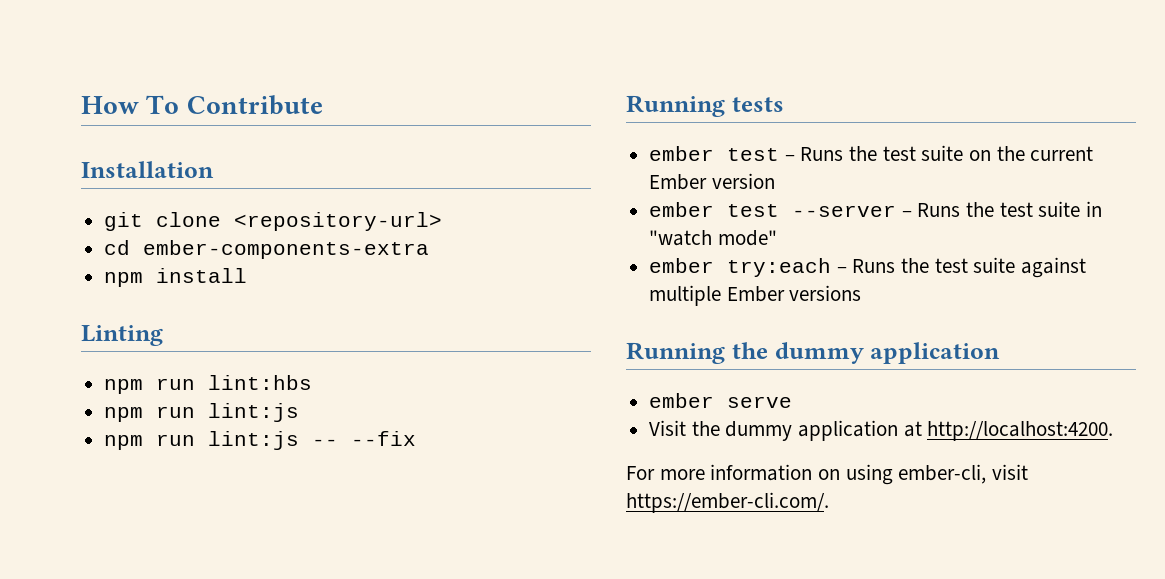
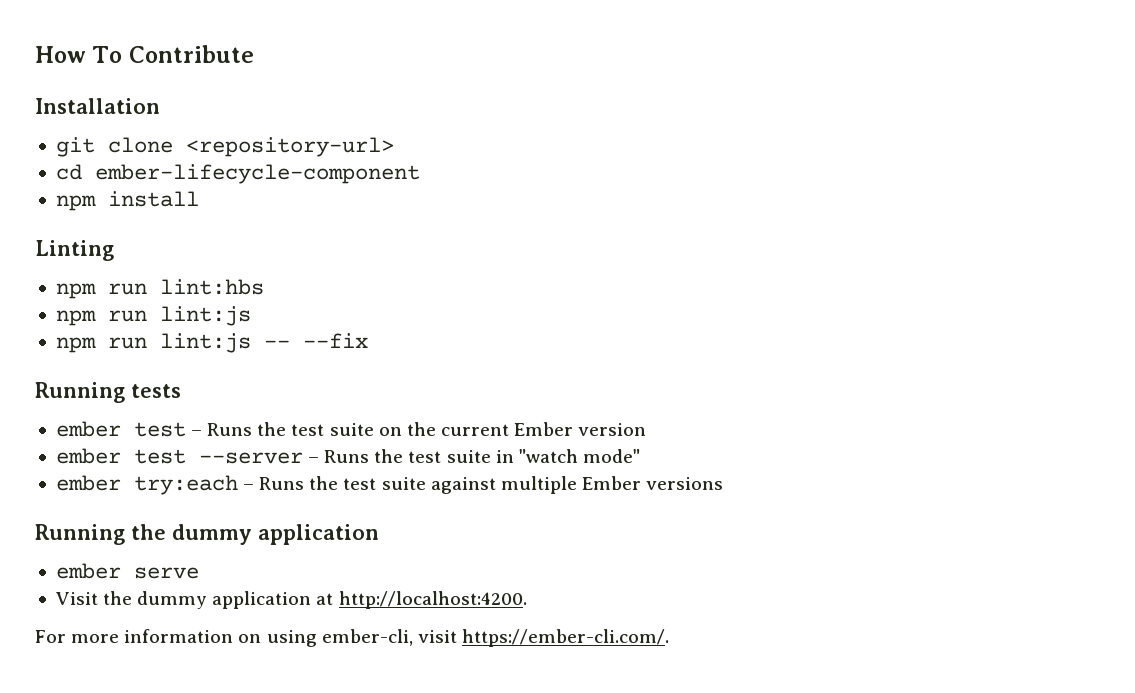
[143,240,430,259] ember-components-extra -> [94,164,420,184] ember-lifecycle-component

